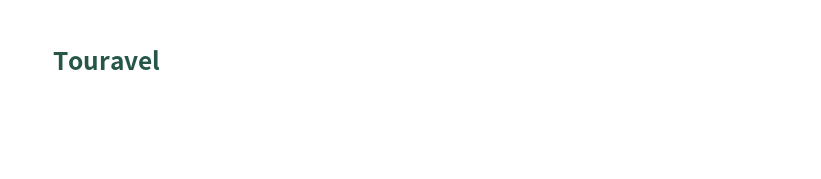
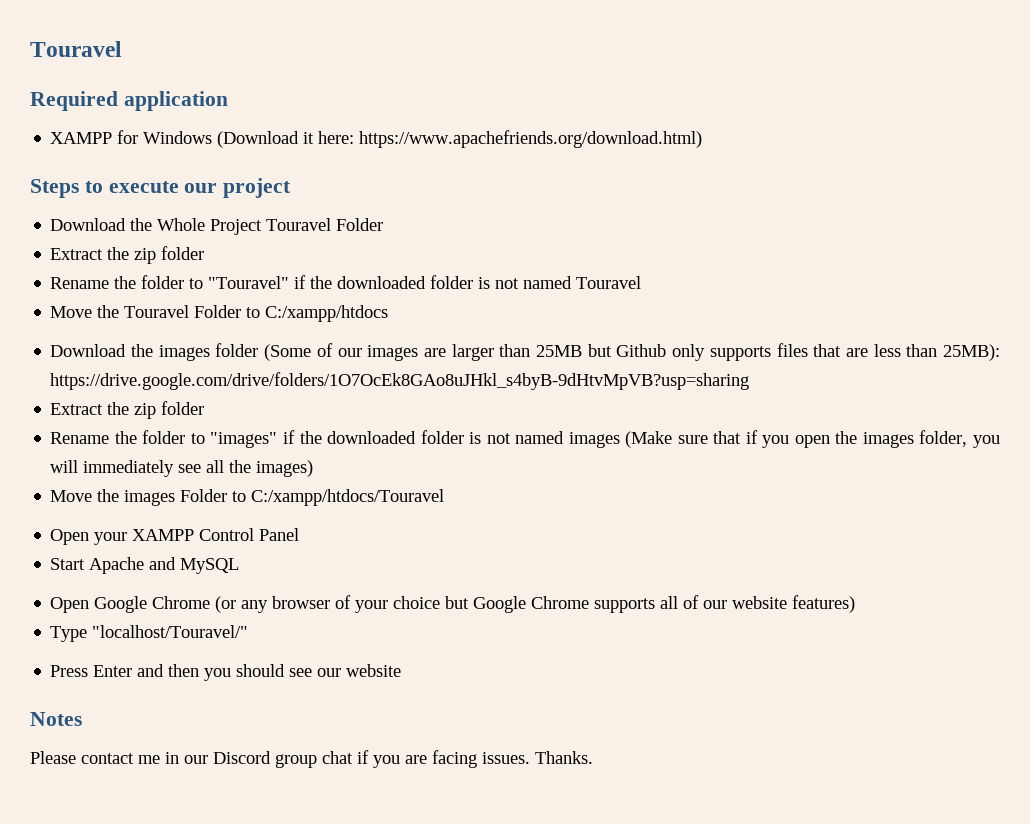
[53,50,160,70] Touravel -> [30,41,122,57] [30,91,228,111] [50,130,703,148] [30,178,292,198] [50,218,384,235] [50,246,205,264] [50,275,642,289] [50,305,389,322] [50,343,1000,361] [50,372,750,390] [50,401,205,419] [50,430,1000,448] [50,460,314,477] [50,489,445,506] [50,528,300,545] [50,557,240,574] [50,595,856,613] [50,625,249,642] [50,664,402,681] [30,712,82,726] [30,750,593,768] Touravel // Required application // XAMPP for Windows (Download it here: https://www.apachefriends.org/download.html) // Steps to execute our project // Download the Whole Project Touravel Folder // Extract the zip folder // Rename the folder to "Touravel" if the downloaded folder is not named Touravel // Move the Touravel Folder to C:/xampp/htdocs // Download the images folder (Some of our images are larger than 25MB but Github only supports files that are less than 25MB): https://drive.google.com/drive/folders/1O7OcEk8GAo8uJHkl_s4byB-9dHtvMpVB?usp=sharing // Extract the zip folder // Rename the folder to "images" if the downloaded folder is not named images (Make sure that if you open the images folder, you will immediately see all the images) // Move the images Folder to C:/xampp/htdocs/Touravel // Open your XAMPP Control Panel // Start Apache and MySQL // Open Google Chrome (or any browser of your choice but Google Chrome supports all of our website features) // Type "localhost/Touravel/" // Press Enter and then you should see our website // Notes // Please contact me in our Discord group chat if you are facing issues. Thanks.

